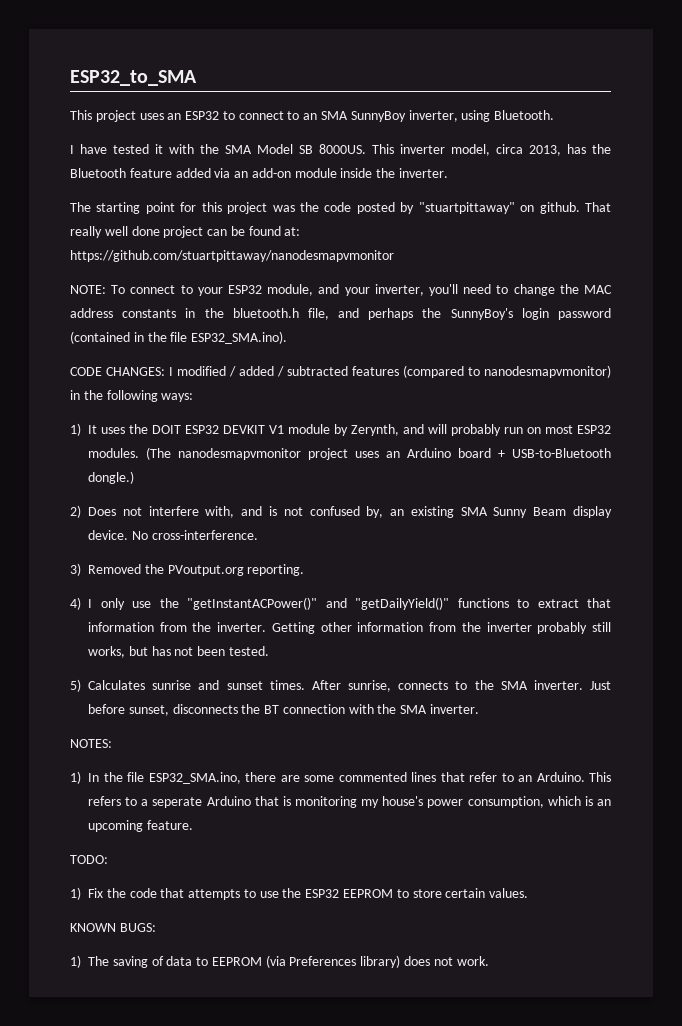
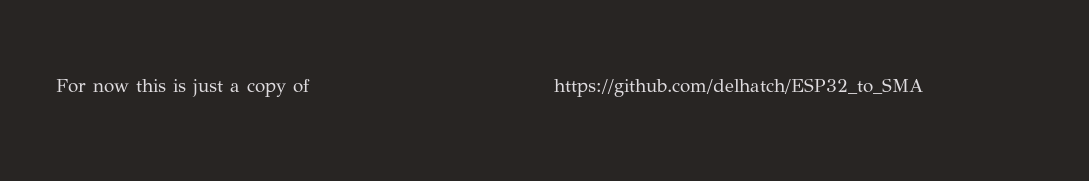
[70,70,197,86] [70,110,555,122] [70,144,611,156] [70,168,449,178] [70,202,611,214] [70,226,301,238] [70,250,394,262] [70,284,612,296] [70,308,611,320] [70,331,288,344] [70,365,611,378] [70,390,194,402] [70,423,611,436] [88,447,611,460] [88,471,134,484] [70,505,612,518] [88,530,258,540] [70,563,305,576] [70,597,611,610] [88,622,612,634] [88,646,269,658] [70,679,612,692] [88,704,480,716] [70,739,112,748] [70,771,611,784] [88,796,611,808] [88,820,193,832] [70,855,108,864] [70,887,529,900] [70,923,156,932] [70,955,489,968] ESP32_to_SMA // This project uses an ESP32 to connect to an SMA SunnyBoy inverter, using Bluetooth. // I have tested it with the SMA Model SB 8000US. This inverter model, circa 2013, has the Bluetooth feature added via an add-on module inside the inverter. // The starting point for this project was the code posted by "stuartpittaway" on github. That really well done project can be found at: https://github.com/stuartpittaway/nanodesmapvmonitor // NOTE: To connect to your ESP32 module, and your inverter, you'll need to change the MAC address constants in the bluetooth.h file, and perhaps the SunnyBoy's login password (contained in the file ESP32_SMA.ino). // CODE CHANGES: I modified / added / subtracted features (compared to nanodesmapvmonitor) in the following ways: // 1) It uses the DOIT ESP32 DEVKIT V1 module by Zerynth, and will probably run on most ESP32 modules. (The nanodesmapvmonitor project uses an Arduino board + USB-to-Bluetooth dongle.) // 2) Does not interfere with, and is not confused by, an existing SMA Sunny Beam display device. No cross-interference. // 3) Removed the PVoutput.org reporting. // 4) I only use the "getInstantACPower()" and "getDailyYield()" functions to extract that information from the inverter. Getting other information from the inverter probably still works, but has not been tested. // 5) Calculates sunrise and sunset times. After sunrise, connects to the SMA inverter. Just before sunset, disconnects the BT connection with the SMA inverter. // NOTES: // 1) In the file ESP32_SMA.ino, there are some commented lines that refer to an Arduino. This refers to a seperate Arduino that is monitoring my house's power consumption, which is an upcoming feature. // TODO: // 1) Fix the code that attempts to use the ESP32 EEPROM to store certain values. // KNOWN BUGS: // 1) The saving of data to EEPROM (via Preferences library) does not work. -> [56,78,923,97] For now this is just a copy of https://github.com/delhatch/ESP32_to_SMA

